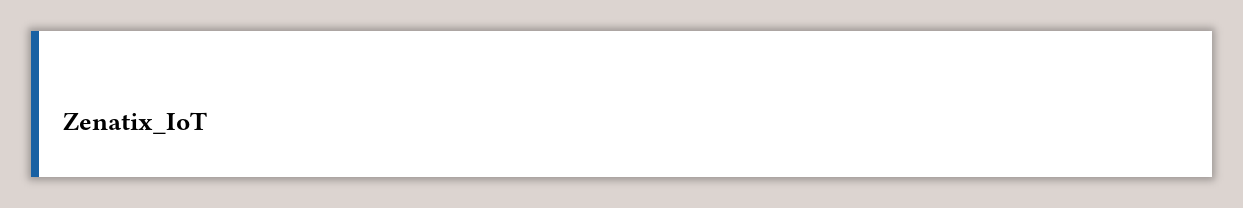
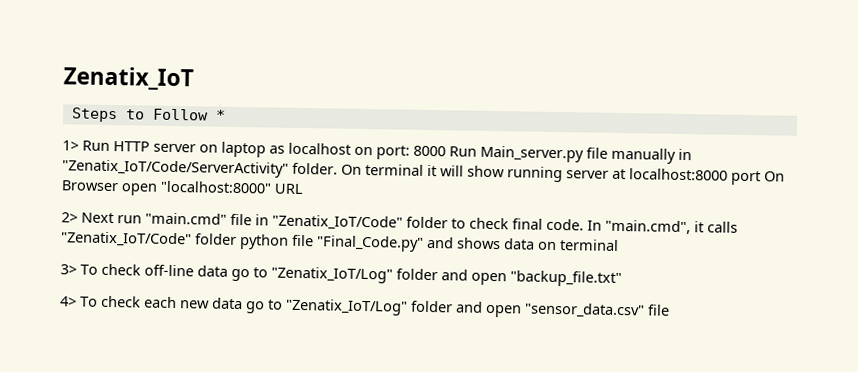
(207, 123) none -> [70,107,226,123] [62,140,692,164] [62,159,785,186] [61,180,304,196] [61,212,738,235] [61,231,619,252] [60,263,622,288] [60,295,670,319] // Steps to Follow * // 1> Run HTTP server on laptop as localhost on port: 8000 Run Main_server.py file manually in "Zenatix_IoT/Code/ServerActivity" folder. On terminal it will show running server at localhost:8000 port On Browser open "localhost:8000" URL // 2> Next run "main.cmd" file in "Zenatix_IoT/Code" folder to check final code. In "main.cmd", it calls "Zenatix_IoT/Code" folder python file "Final_Code.py" and shows data on terminal // 3> To check off-line data go to "Zenatix_IoT/Log" folder and open "backup_file.txt" // 4> To check each new data go to "Zenatix_IoT/Log" folder and open "sensor_data.csv" file

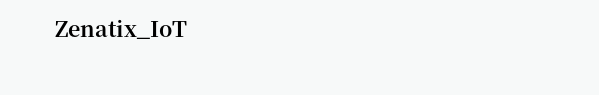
[70,107,226,123] [62,140,692,164] [62,159,785,186] [61,180,304,196] [61,212,738,235] [61,231,619,252] [60,263,622,288] [60,295,670,319] // Steps to Follow * // 1> Run HTTP server on laptop as localhost on port: 8000 Run Main_server.py file manually in "Zenatix_IoT/Code/ServerActivity" folder. On terminal it will show running server at localhost:8000 port On Browser open "localhost:8000" URL // 2> Next run "main.cmd" file in "Zenatix_IoT/Code" folder to check final code. In "main.cmd", it calls "Zenatix_IoT/Code" folder python file "Final_Code.py" and shows data on terminal // 3> To check off-line data go to "Zenatix_IoT/Log" folder and open "backup_file.txt" // 4> To check each new data go to "Zenatix_IoT/Log" folder and open "sensor_data.csv" file -> (187, 29) none

